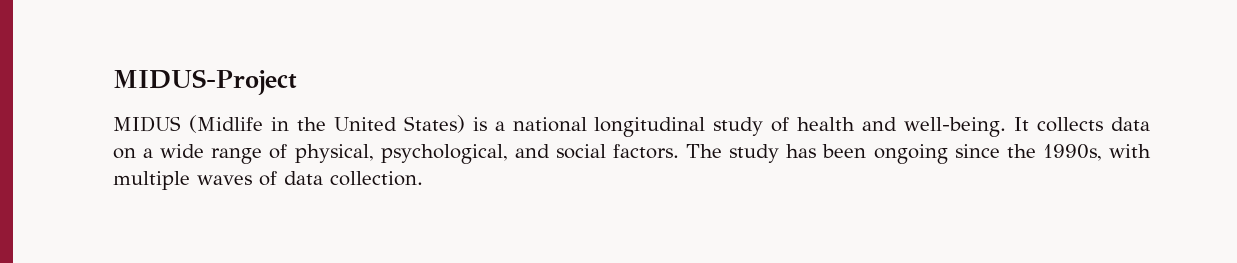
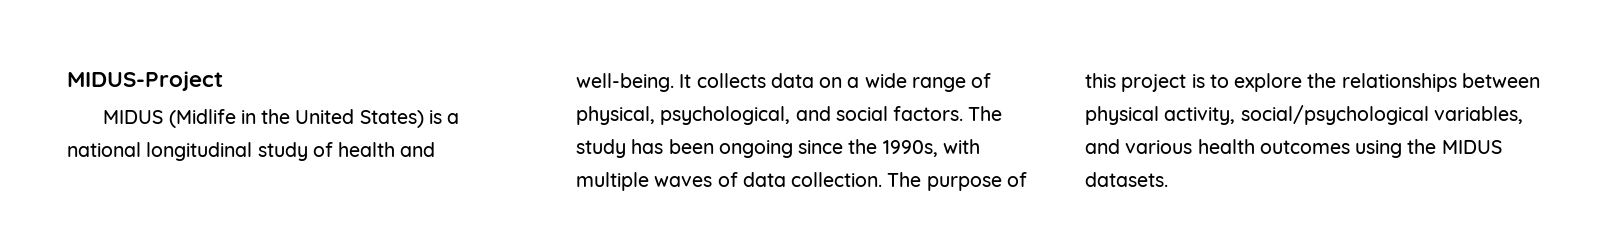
(423, 178) none -> [887,172,1027,191] [1085,73,1540,92] [1085,105,1523,125] [1085,139,1502,158] [1085,172,1168,187] The purpose of this project is to explore the relationships between physical activity, social/psychological variables, and various health outcomes using the MIDUS datasets.

